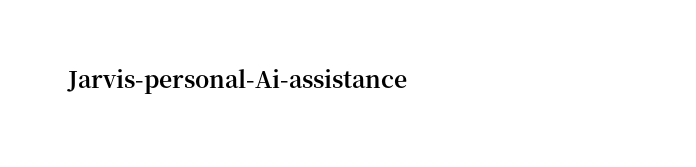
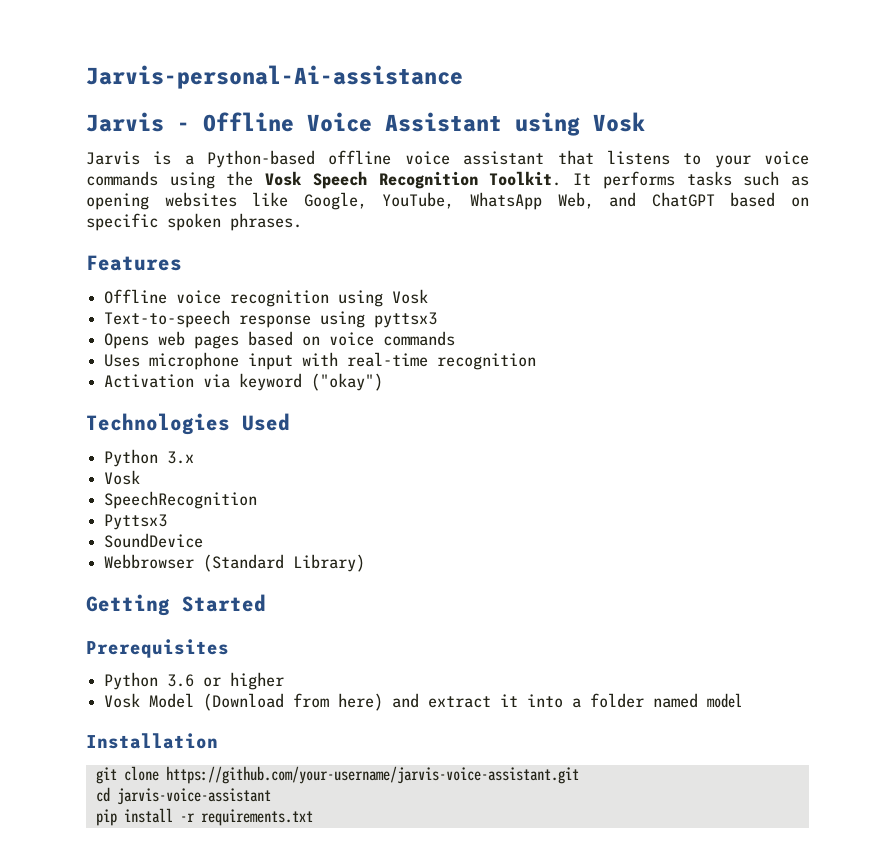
(407, 81) none -> [86,112,645,136] [86,150,809,168] [86,171,810,189] [86,192,810,210] [86,213,302,231] [86,255,182,271] [104,289,429,307] [104,310,438,328] [104,331,456,349] [104,352,537,370] [104,373,384,391] [86,413,290,435] [104,449,195,467] [104,470,141,485] [104,491,258,509] [104,514,168,530] [104,533,204,548] [104,554,366,572] [86,594,266,616] [86,639,229,658] [104,672,285,690] [104,693,743,711] [86,733,218,749] [95,766,579,784] [95,787,271,805] [95,808,313,826] // Jarvis - Offline Voice Assistant using Vosk // Jarvis is a Python-based offline voice assistant that listens to your voice commands using the Vosk Speech Recognition Toolkit. It performs tasks such as opening websites like Google, YouTube, WhatsApp Web, and ChatGPT based on specific spoken phrases. // Features // Offline voice recognition using Vosk // Text-to-speech response using pyttsx3 // Opens web pages based on voice commands // Uses microphone input with real-time recognition // Activation via keyword ("okay") // Technologies Used // Python 3.x // Vosk // SpeechRecognition // Pyttsx3 // SoundDevice // Webbrowser (Standard Library) // Getting Started // Prerequisites // Python 3.6 or higher // Vosk Model (Download from here) and extract it into a folder named model // Installation // git clone https://github.com/your-username/jarvis-voice-assistant.git // cd jarvis-voice-assistant // pip install -r requirements.txt

